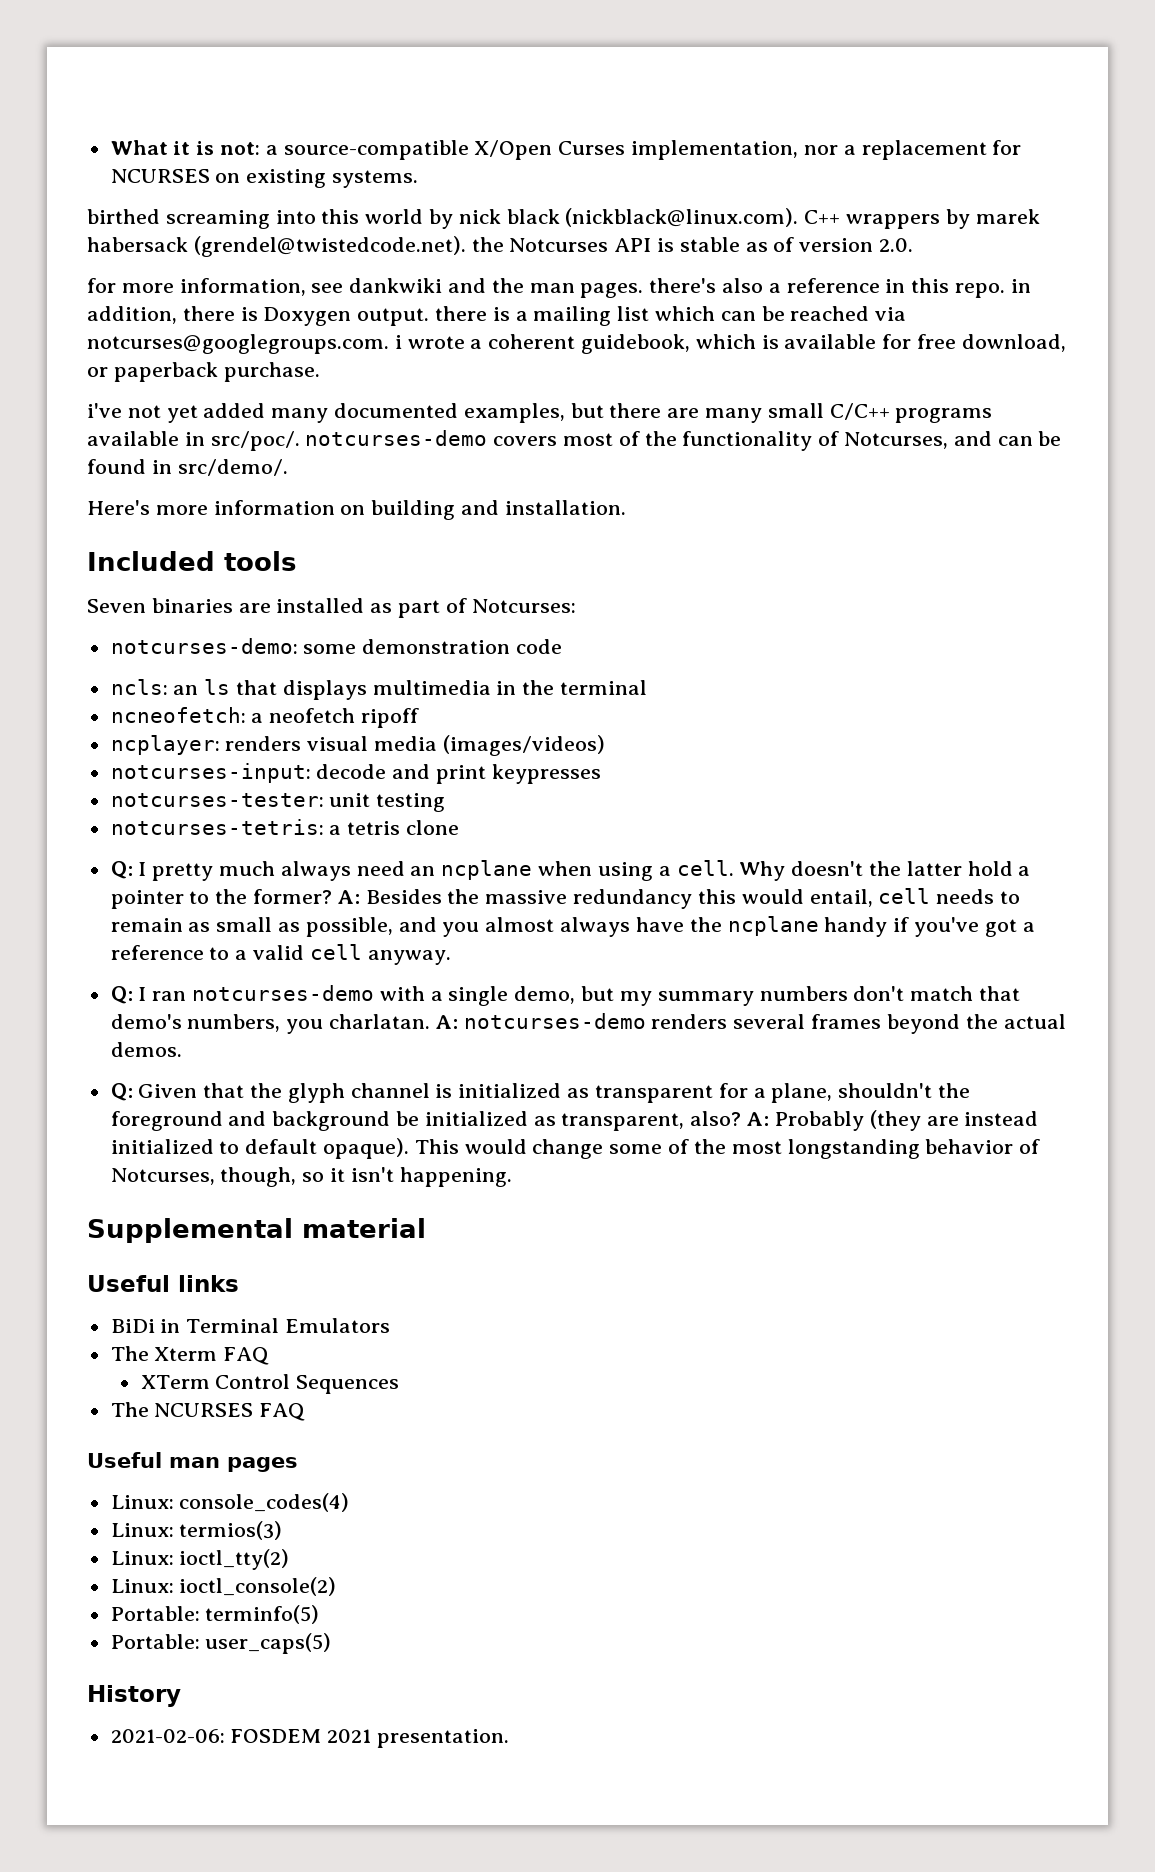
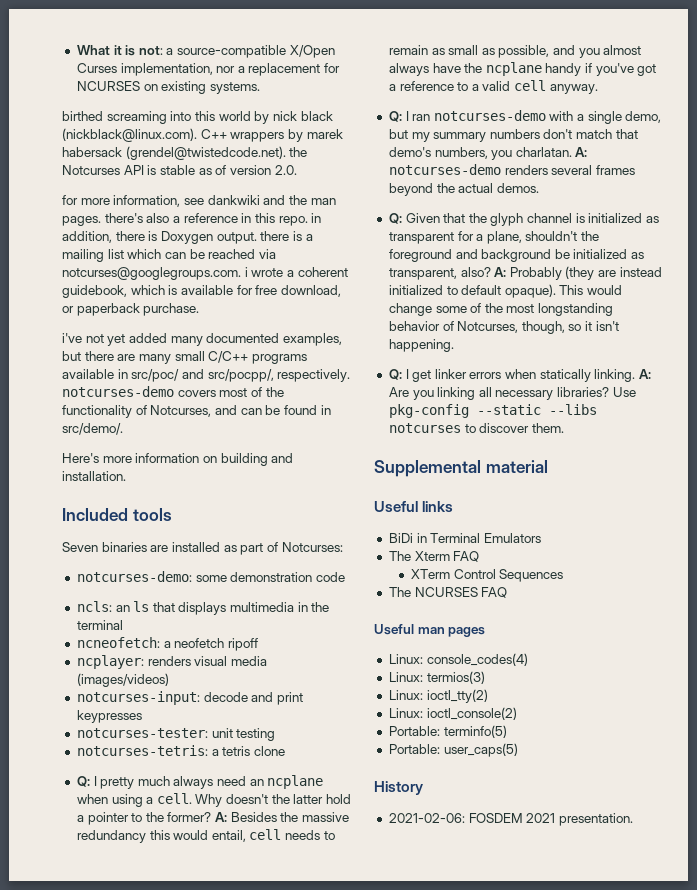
[210,431,300,451] src/poc/. -> [131,369,351,382] src/poc/ and src/pocpp/, respectively.
(512, 1177) none -> [388,369,652,382] [388,387,636,400] [388,404,597,418] [388,423,564,433] // Q: I get linker errors when statically linking. A: Are you linking all necessary libraries? Use pkg-config --static --libs notcurses to discover them.

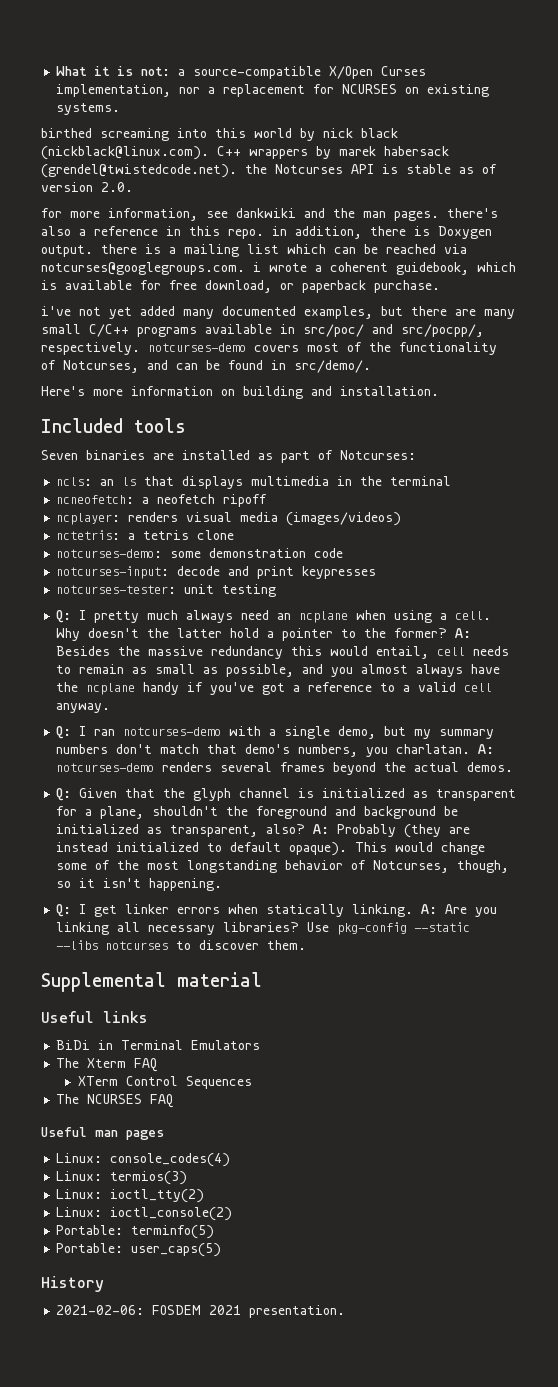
[76,571,345,582] // notcurses-demo: some demonstration code -> (416, 455) none
(169, 680) none -> [56,530,235,540] [56,548,344,558] // nctetris: a tetris clone // notcurses-demo: some demonstration code
[76,745,285,756] // notcurses-tetris: a tetris clone -> (277, 590) none

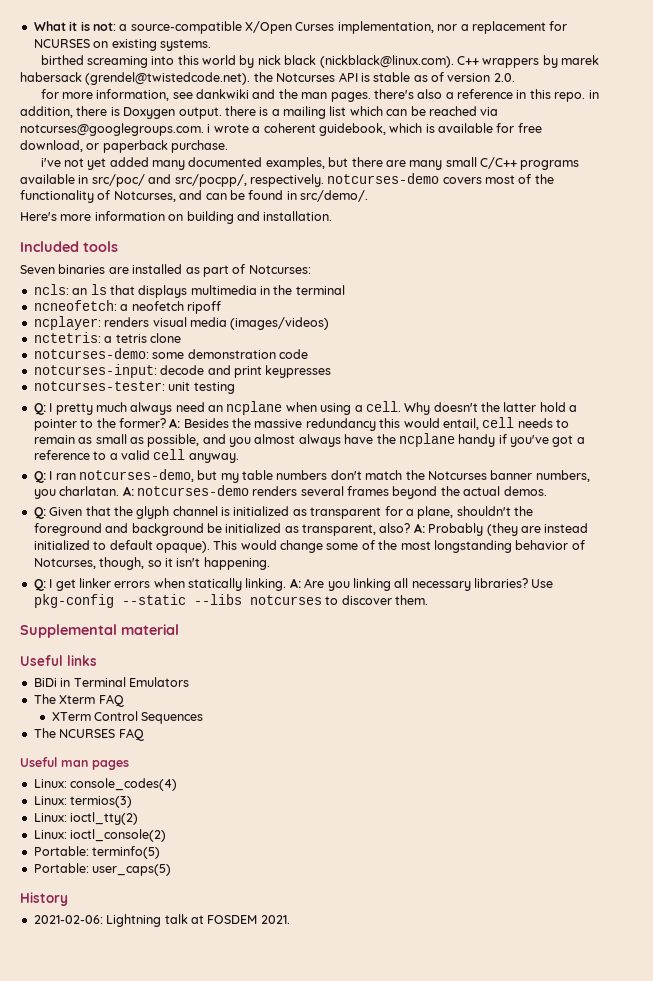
[123,726,377,739] notcurses-demo with a single demo, -> [78,469,194,482] notcurses-demo,
[439,729,495,739] summary -> [242,470,273,480] table
[207,744,291,754] that demo's -> [405,470,533,480] the Notcurses banner
[152,1305,346,1318] FOSDEM 2021 presentation. -> [106,914,290,927] Lightning talk at FOSDEM 2021.

